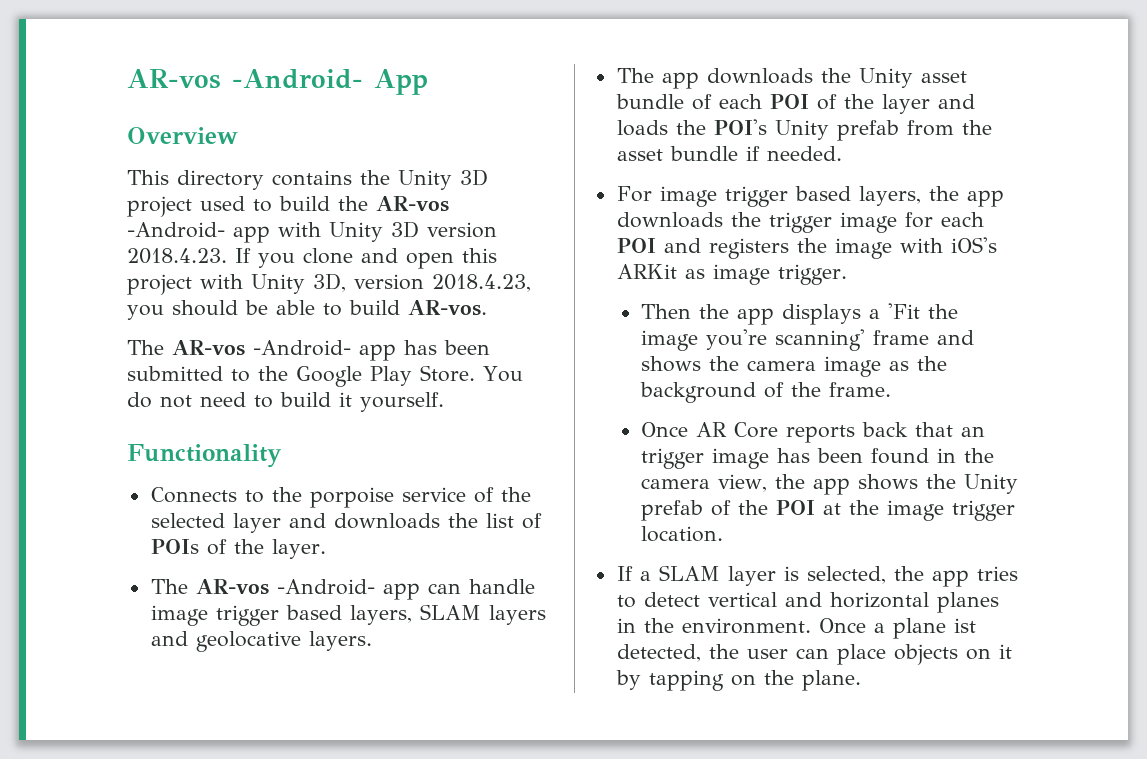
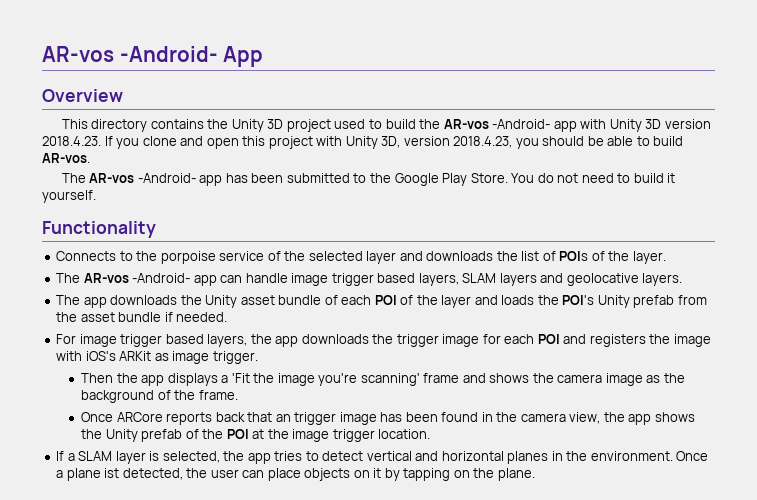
[696,422,779,438] AR Core -> [116,412,163,422] ARCore

